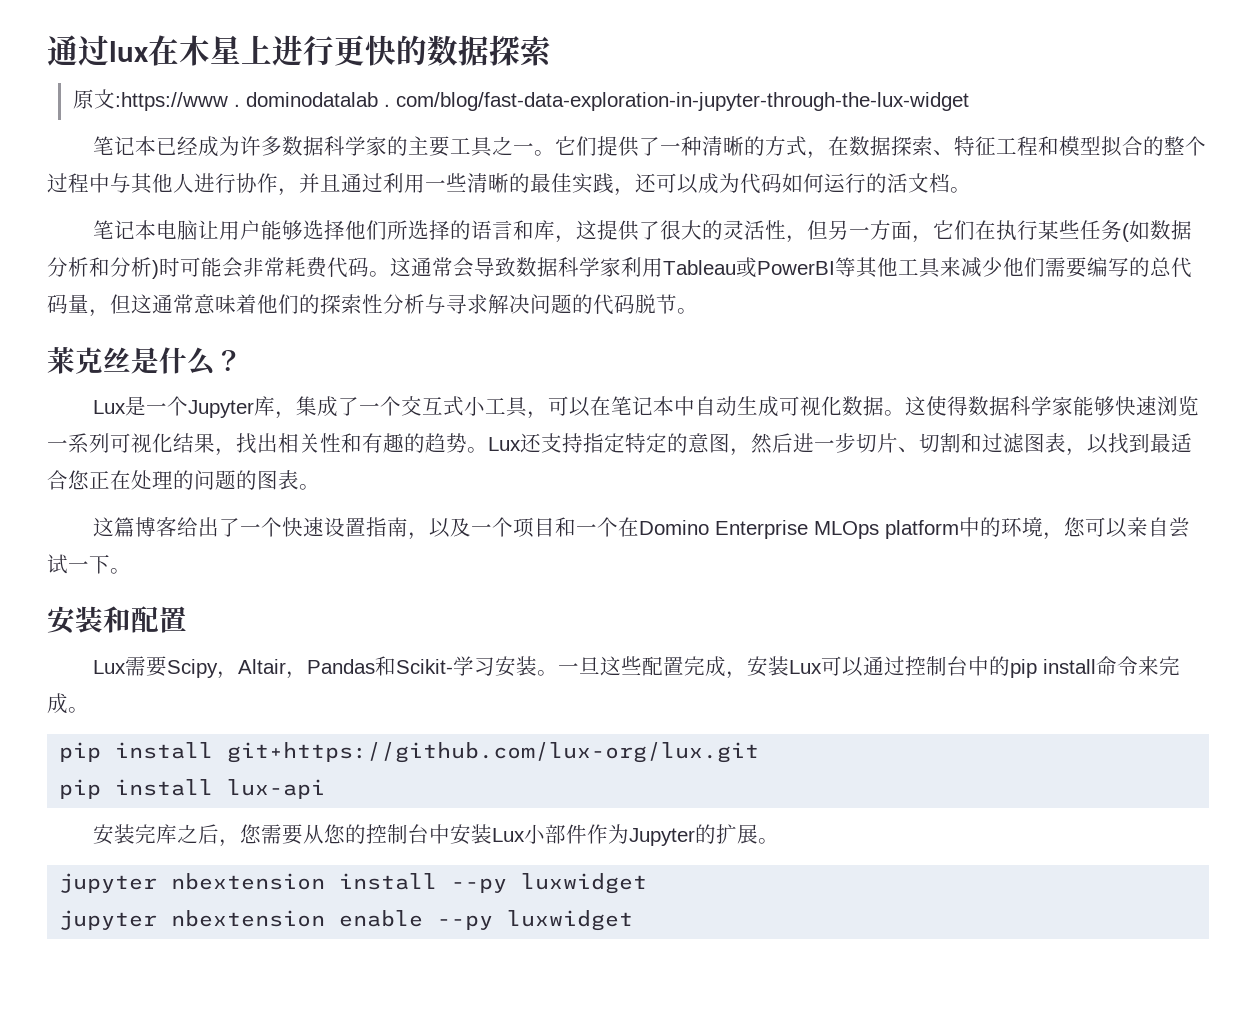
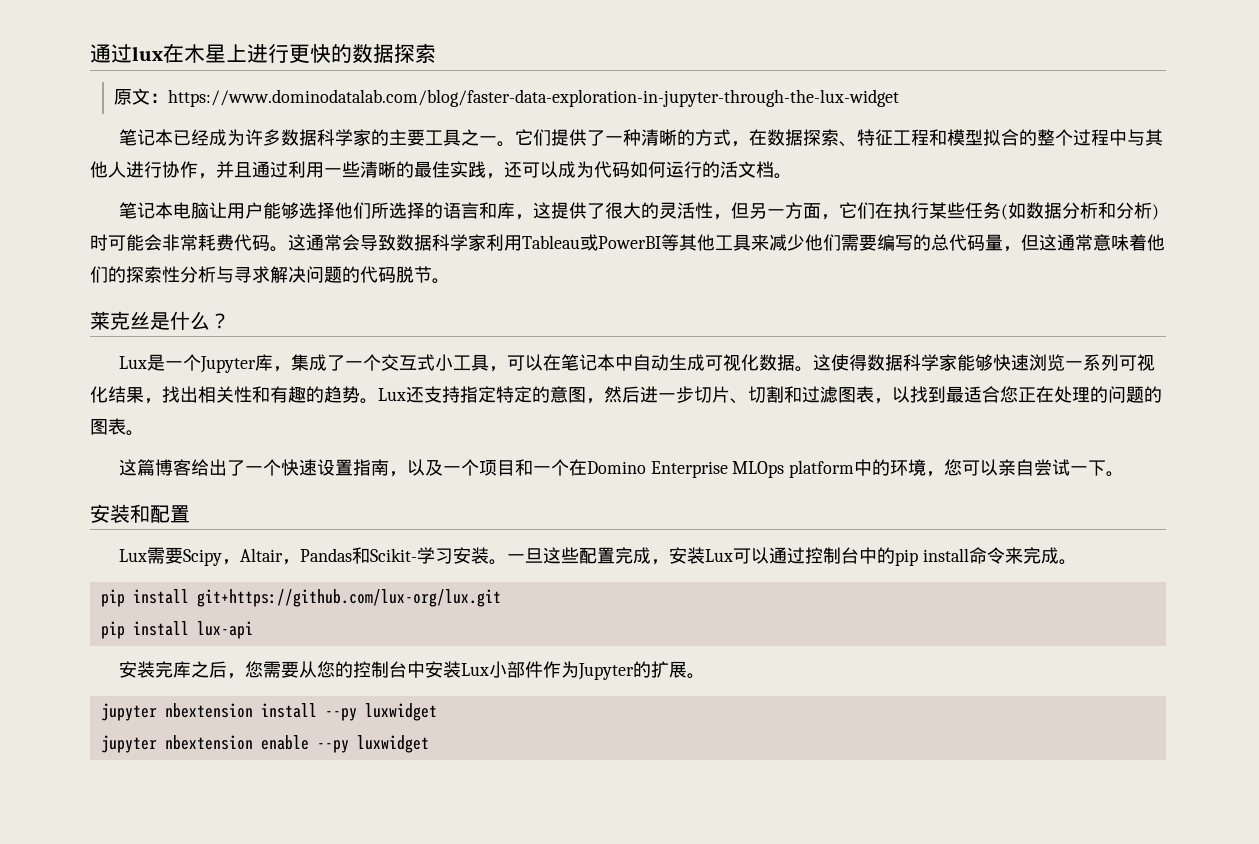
[114,92,969,111] :https://www . dominodatalab . com/blog/fast-data-exploration-in-jupyter-through-the-lux-widget -> [150,89,900,107] ：https://www.dominodatalab.com/blog/faster-data-exploration-in-jupyter-through-the-lux-widget

